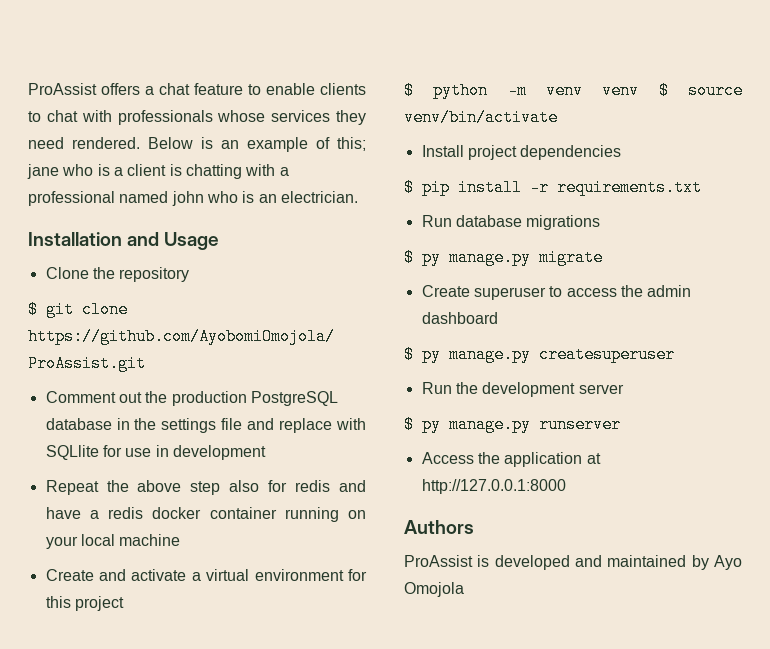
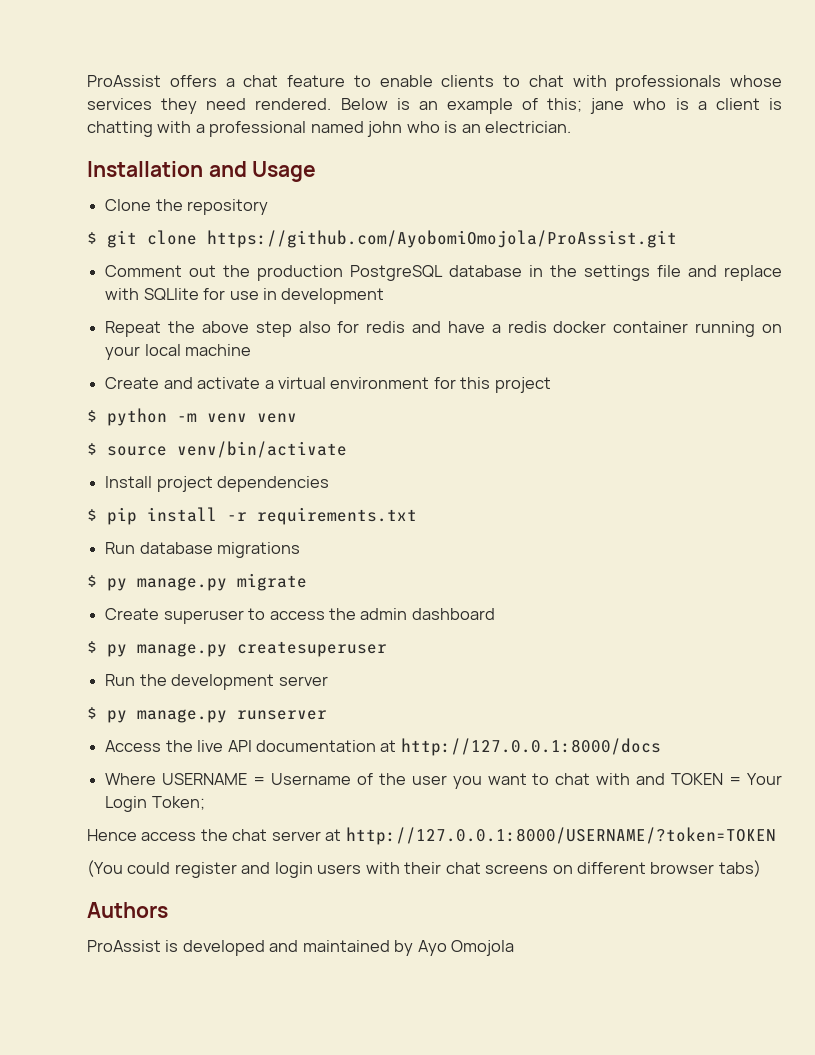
(640, 90) none -> (297, 418) //
[504,452,601,467] [421,479,566,494] application at http://127.0.0.1:8000 -> [197,738,661,756] [105,773,782,789] [105,796,205,812] [87,827,776,845] [87,860,761,878] live API documentation at http://127.0.0.1:8000/docs // Where USERNAME = Username of the user you want to chat with and TOKEN = Your Login Token; // Hence access the chat server at http://127.0.0.1:8000/USERNAME/?token=TOKEN // (You could register and login users with their chat screens on different browser tabs)

